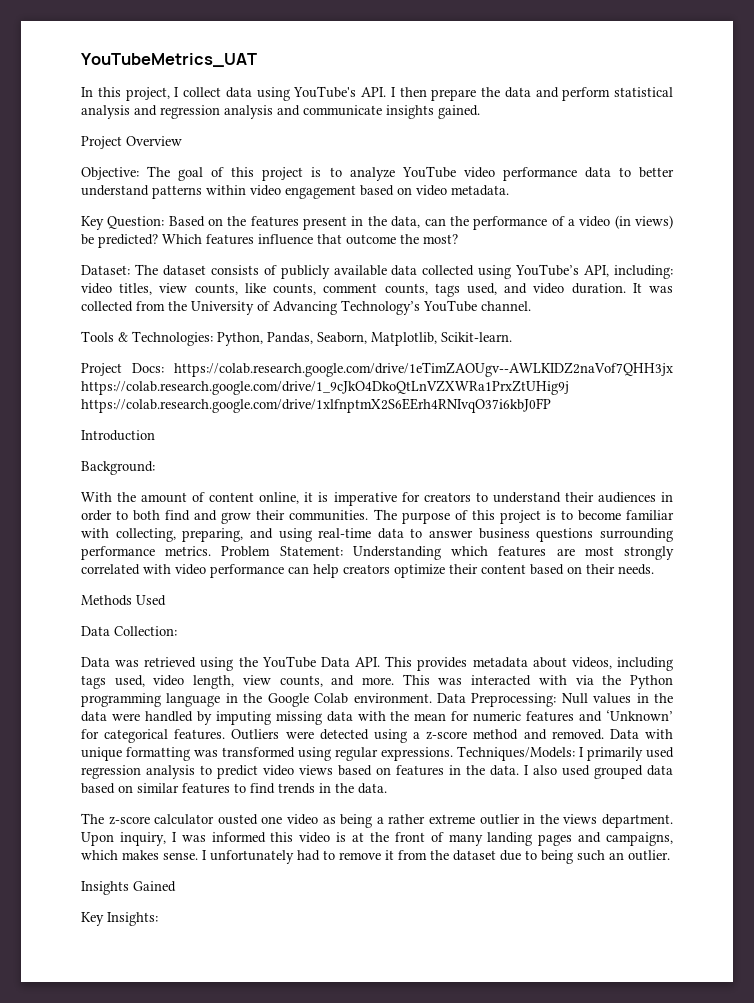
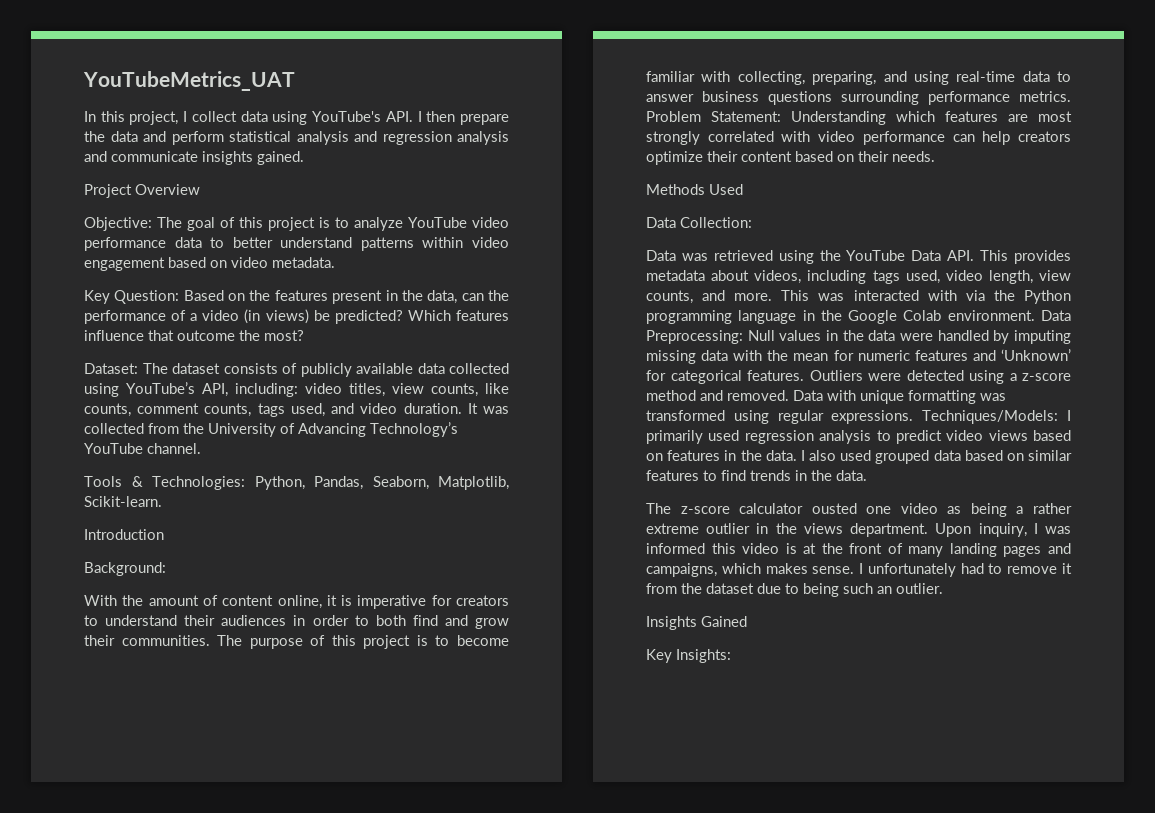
[81,362,673,377] [81,380,569,395] [81,398,551,413] // Project Docs: https://colab.research.google.com/drive/1eTimZAOUgv--AWLKIDZ2naVof7QHH3jx https://colab.research.google.com/drive/1_9cJkO4DkoQtLnVZXWRa1PrxZtUHig9j https://colab.research.google.com/drive/1xlfnptmX2S6EErh4RNIvqO37i6kbJ0FP -> (162, 501) none

